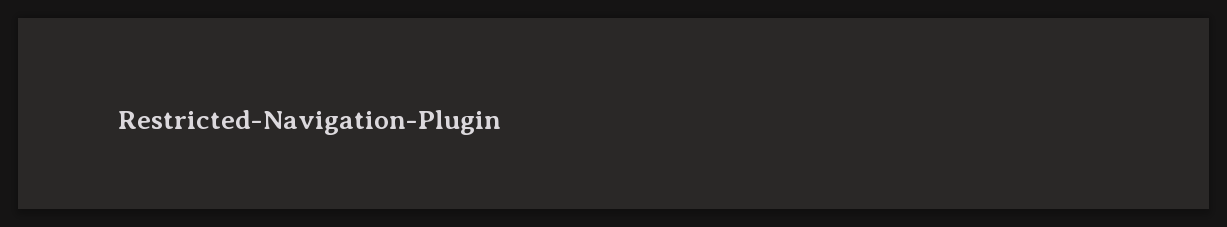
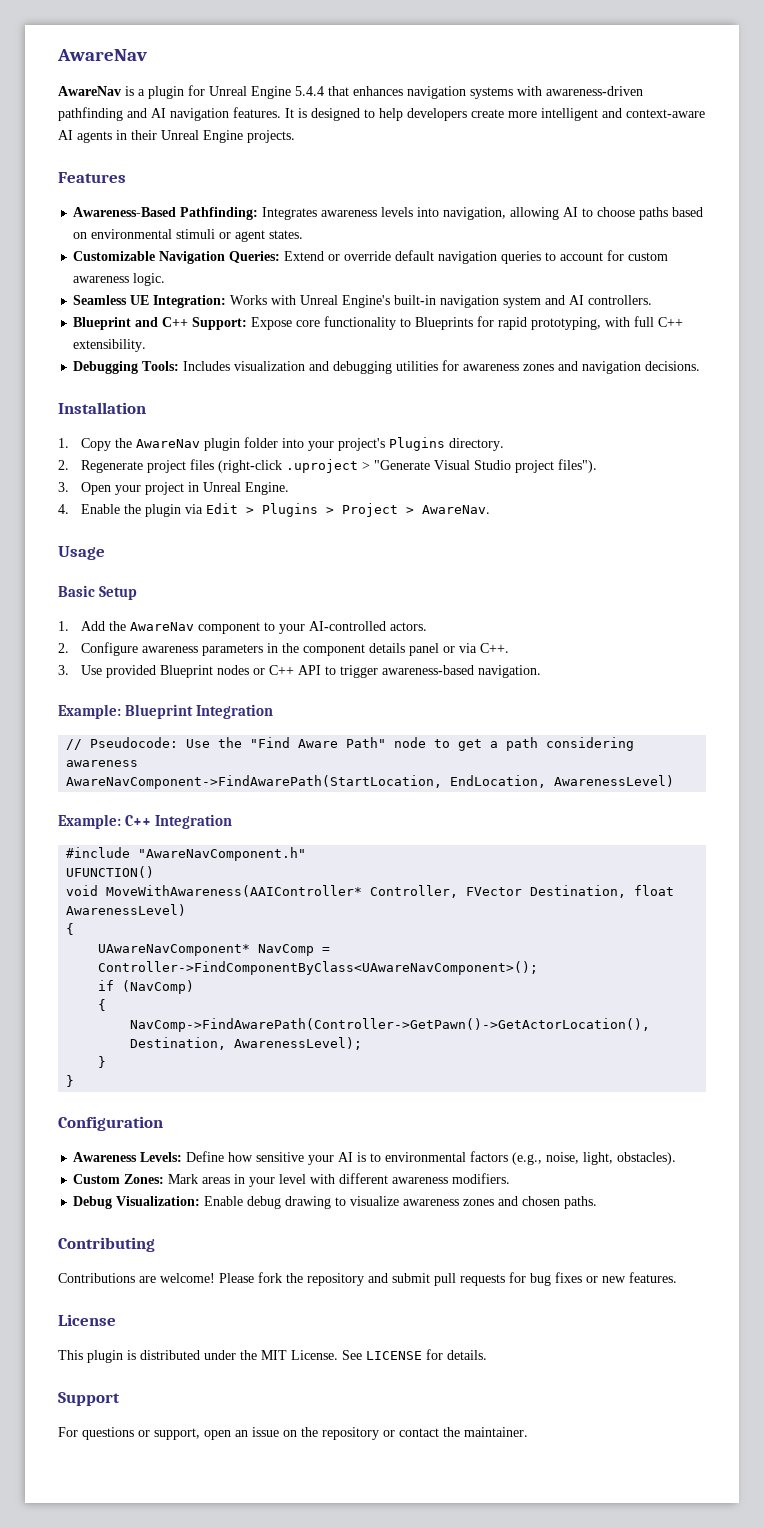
[118,110,501,135] Restricted-Navigation-Plugin -> [57,49,147,61] [58,85,643,99] [58,107,705,121] [58,130,295,143] [58,172,126,183] [73,207,704,220] [73,229,304,242] [73,250,669,264] [73,273,166,286] [73,295,653,308] [73,316,684,330] [73,339,147,352] [73,360,701,374] [58,402,146,414] [58,437,504,451] [58,459,597,473] [58,482,289,495] [58,503,490,517] [58,546,105,560] [58,585,138,600] [58,621,427,634] [58,642,509,656] [58,665,541,678] [58,704,274,719] [66,737,635,751] [66,760,139,767] [66,775,675,789] [58,814,233,829] [66,847,307,861] [66,866,155,878] [66,885,675,898] [66,904,187,916] [66,923,75,935] [98,944,331,956] [98,961,539,975] [98,980,195,994] [98,999,107,1011] [130,1018,651,1032] [130,1037,363,1050] [98,1056,107,1068] [66,1075,75,1087] [58,1116,163,1131] [73,1151,677,1165] [73,1173,511,1187] [73,1196,598,1209] [58,1237,155,1252] [58,1272,677,1286] [58,1314,116,1326] [58,1349,487,1363] [58,1392,120,1406] [58,1427,528,1440] AwareNav // AwareNav is a plugin for Unreal Engine 5.4.4 that enhances navigation systems with awareness-driven pathfinding and AI navigation features. It is designed to help developers create more intelligent and context-aware AI agents in their Unreal Engine projects. // Features // Awareness-Based Pathfinding: Integrates awareness levels into navigation, allowing AI to choose paths based on environmental stimuli or agent states. // Customizable Navigation Queries: Extend or override default navigation queries to account for custom awareness logic. // Seamless UE Integration: Works with Unreal Engine's built-in navigation system and AI controllers. // Blueprint and C++ Support: Expose core functionality to Blueprints for rapid prototyping, with full C++ extensibility. // Debugging Tools: Includes visualization and debugging utilities for awareness zones and navigation decisions. // Installation // 1. Copy the AwareNav plugin folder into your project's Plugins directory. // 2. Regenerate project files (right-click .uproject > "Generate Visual Studio project files"). // 3. Open your project in Unreal Engine. // 4. Enable the plugin via Edit > Plugins > Project > AwareNav. // Usage // Basic Setup // 1. Add the AwareNav component to your AI-controlled actors. // 2. Configure awareness parameters in the component details panel or via C++. // 3. Use provided Blueprint nodes or C++ API to trigger awareness-based navigation. // Example: Blueprint Integration // // Pseudocode: Use the "Find Aware Path" node to get a path considering awareness // AwareNavComponent->FindAwarePath(StartLocation, EndLocation, AwarenessLevel) // Example: C++ Integration // #include "AwareNavComponent.h" // UFUNCTION() // void MoveWithAwareness(AAIController* Controller, FVector Destination, float AwarenessLevel) // { // UAwareNavComponent* NavComp = Controller->FindComponentByClass<UAwareNavComponent>(); // if (NavComp) // { // NavComp->FindAwarePath(Controller->GetPawn()->GetActorLocation(), Destination, AwarenessLevel); // } // } // Configuration // Awareness Levels: Define how sensitive your AI is to environmental factors (e.g., noise, light, obstacles). // Custom Zones: Mark areas in your level with different awareness modifiers. // Debug Visualization: Enable debug drawing to visualize awareness zones and chosen paths. // Contributing // Contributions are welcome! Please fork the repository and submit pull requests for bug fixes or new features. // License // This plugin is distributed under the MIT License. See LICENSE for details. // Support // For questions or support, open an issue on the repository or contact the maintainer.

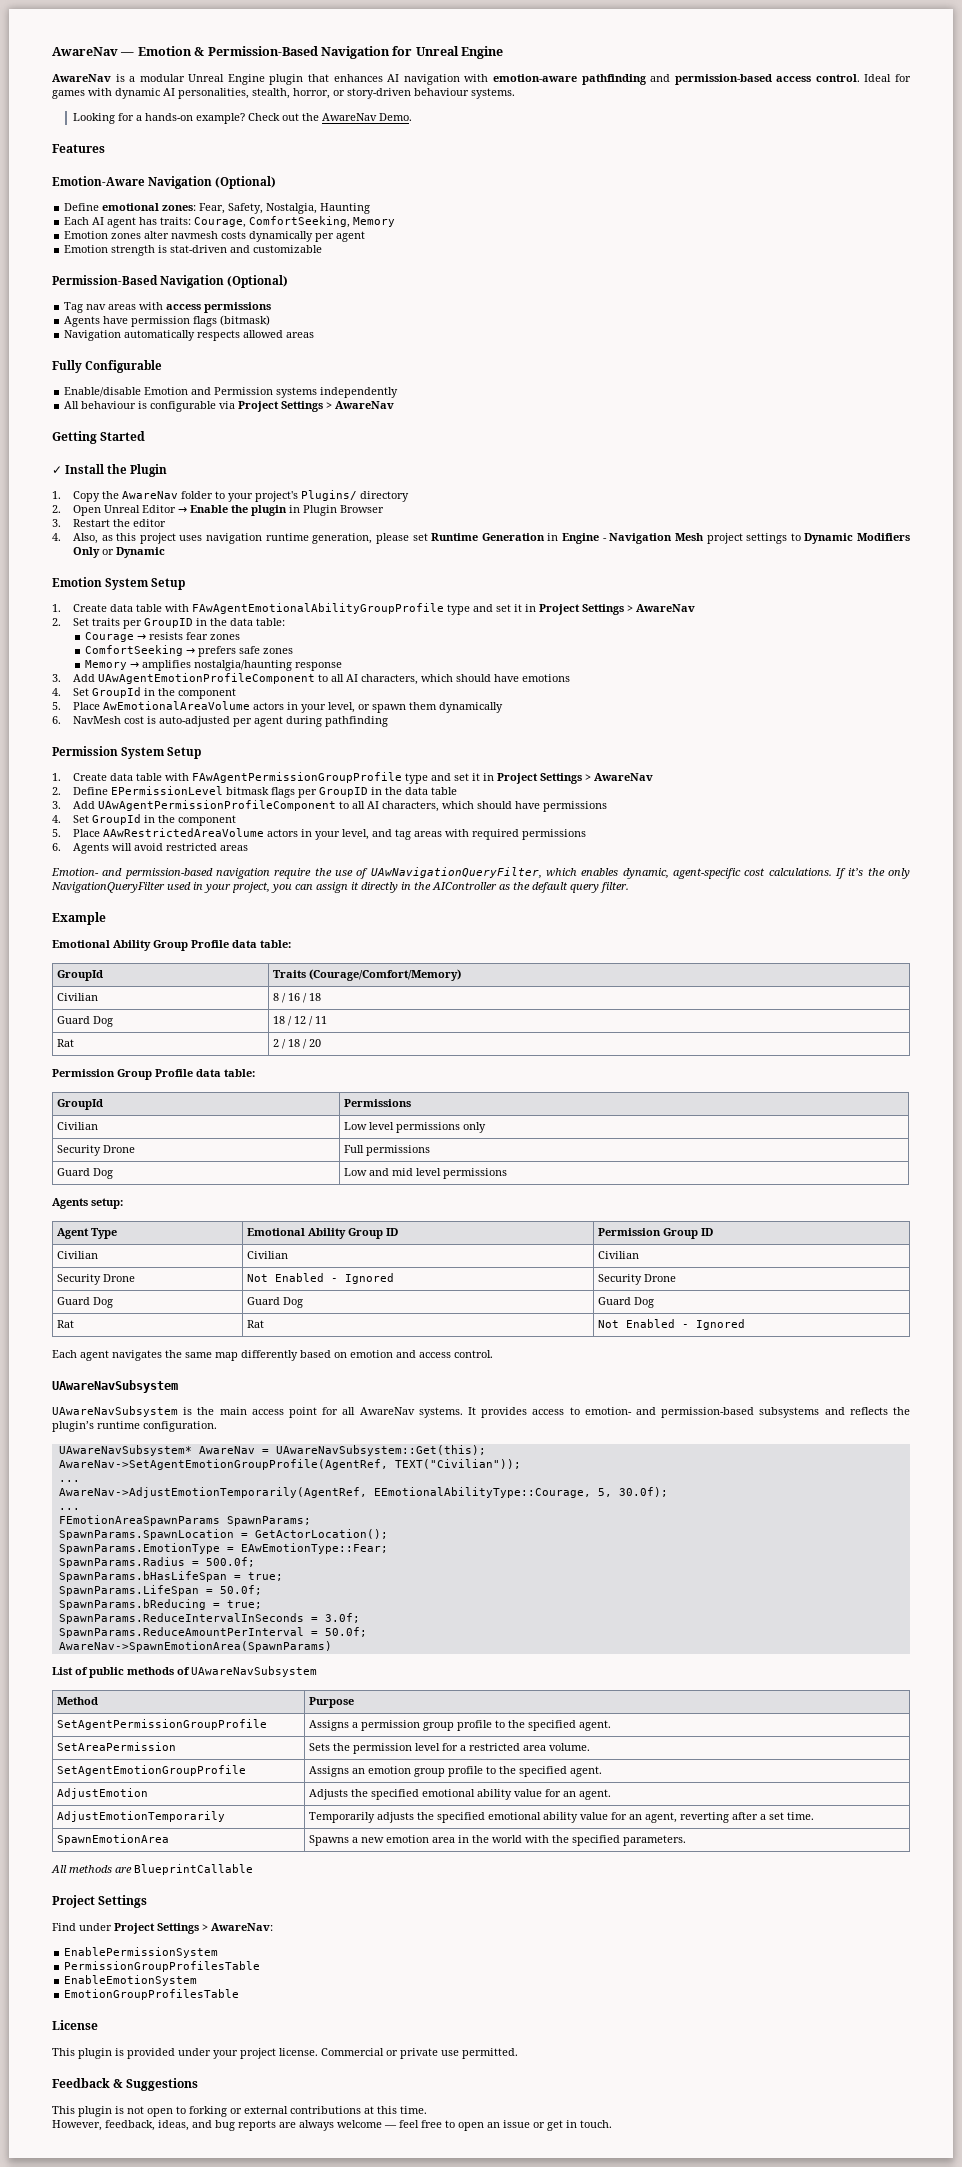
[57,49,147,61] AwareNav -> [52,46,503,59] AwareNav — Emotion & Permission-Based Navigation for Unreal Engine
[148,85,324,99] plugin for Unreal Engine 5.4.4 -> [139,74,304,85] modular Unreal Engine plugin
[407,86,643,99] [58,107,705,121] [58,130,295,143] [58,172,126,183] [73,207,704,220] [73,229,304,242] [73,250,669,264] [73,273,166,286] [73,295,653,308] [73,316,684,330] [73,339,147,352] [73,360,701,374] [58,402,146,414] [58,437,504,451] [58,459,597,473] [58,482,289,495] [58,503,490,517] [58,546,105,560] [58,585,138,600] [58,621,427,634] [58,642,509,656] [58,665,541,678] [58,704,274,719] [66,737,635,751] [66,760,139,767] [66,775,675,789] [58,814,233,829] [66,847,307,861] [66,866,155,878] [66,885,675,898] [66,904,187,916] [66,923,75,935] [98,944,331,956] [98,961,539,975] [98,980,195,994] [98,999,107,1011] [130,1018,651,1032] [130,1037,363,1050] [98,1056,107,1068] [66,1075,75,1087] [58,1116,163,1131] [73,1151,677,1165] [73,1173,511,1187] [73,1196,598,1209] [58,1237,155,1252] [58,1272,677,1286] [58,1314,116,1326] [58,1349,487,1363] [58,1392,120,1406] [58,1427,528,1440] navigation systems with awareness-driven pathfinding and AI navigation features. It is designed to help developers create more intelligent and context-aware AI agents in their Unreal Engine projects. // Features // Awareness-Based Pathfinding: Integrates awareness levels into navigation, allowing AI to choose paths based on environmental stimuli or agent states. // Customizable Navigation Queries: Extend or override default navigation queries to account for custom awareness logic. // Seamless UE Integration: Works with Unreal Engine's built-in navigation system and AI controllers. // Blueprint and C++ Support: Expose core functionality to Blueprints for rapid prototyping, with full C++ extensibility. // Debugging Tools: Includes visualization and debugging utilities for awareness zones and navigation decisions. // Installation // 1. Copy the AwareNav plugin folder into your project's Plugins directory. // 2. Regenerate project files (right-click .uproject > "Generate Visual Studio project files"). // 3. Open your project in Unreal Engine. // 4. Enable the plugin via Edit > Plugins > Project > AwareNav. // Usage // Basic Setup // 1. Add the AwareNav component to your AI-controlled actors. // 2. Configure awareness parameters in the component details panel or via C++. // 3. Use provided Blueprint nodes or C++ API to trigger awareness-based navigation. // Example: Blueprint Integration // // Pseudocode: Use the "Find Aware Path" node to get a path considering awareness // AwareNavComponent->FindAwarePath(StartLocation, EndLocation, AwarenessLevel) // Example: C++ Integration // #include "AwareNavComponent.h" // UFUNCTION() // void MoveWithAwareness(AAIController* Controller, FVector Destination, float AwarenessLevel) // { // UAwareNavComponent* NavComp = Controller->FindComponentByClass<UAwareNavComponent>(); // if (NavComp) // { // NavComp->FindAwarePath(Controller->GetPawn()->GetActorLocation(), Destination, AwarenessLevel); // } // } // Configuration // Awareness Levels: Define how sensitive your AI is to environmental factors (e.g., noise, light, obstacles). // Custom Zones: Mark areas in your level with different awareness modifiers. // Debug Visualization: Enable debug drawing to visualize awareness zones and chosen paths. // Contributing // Contributions are welcome! Please fork the repository and submit pull requests for bug fixes or new features. // License // This plugin is distributed under the MIT License. See LICENSE for details. // Support // For questions or support, open an issue on the repository or contact the maintainer. -> [387,74,911,85] [52,88,515,99] [72,113,412,124] [52,144,105,153] [52,176,277,189] [64,203,371,214] [64,216,396,228] [64,231,366,242] [64,245,323,256] [52,275,289,288] [64,302,272,313] [64,315,271,327] [64,330,315,341] [52,360,163,373] [64,387,399,398] [64,401,395,412] [52,431,146,444] [52,464,168,477] [52,490,409,502] [52,505,384,516] [52,519,166,527] [52,533,910,544] [72,547,165,558] [52,577,186,590] [52,603,695,615] [52,618,285,629] [85,632,241,642] [85,645,294,657] [85,660,343,671] [52,673,570,685] [52,687,236,699] [52,701,503,713] [52,716,388,727] [52,746,202,759] [52,772,653,784] [52,786,457,798] [52,800,607,812] [52,814,236,826] [52,828,586,840] [52,843,248,854] [51,867,911,879] [51,882,629,893] [52,912,106,925] [52,940,291,951] [56,970,103,981] [272,969,461,981] [56,993,98,1001] [272,993,321,1003] [56,1016,113,1027] [272,1016,327,1026] [56,1039,74,1047] [272,1039,321,1049] [52,1069,255,1080] [56,1099,103,1110] [343,1099,411,1107] [56,1122,98,1130] [343,1122,486,1133] [56,1145,135,1156] [343,1145,430,1156] [56,1168,113,1179] [343,1168,507,1179] [52,1198,123,1209] [56,1228,117,1239] [246,1228,398,1239] [597,1228,713,1239] [56,1251,98,1259] [246,1251,288,1259] [597,1251,639,1259] [56,1274,135,1285] [246,1273,394,1284] [597,1274,676,1285] [56,1297,113,1308] [246,1297,303,1308] [597,1297,654,1308] [56,1320,74,1328] [246,1320,264,1328] [597,1319,745,1330] [52,1350,493,1361] [52,1380,178,1393] [52,1406,911,1418] [52,1421,217,1432] [58,1445,486,1456] [58,1459,521,1470] [58,1480,80,1482] [58,1487,668,1498] [58,1508,80,1510] [58,1515,311,1526] [58,1529,388,1540] [58,1543,388,1554] [58,1557,255,1568] [58,1571,283,1582] [58,1585,262,1596] [58,1599,262,1610] [58,1613,360,1624] [58,1627,367,1638] [58,1641,332,1652] [52,1666,317,1678] [56,1697,98,1705] [308,1697,354,1708] [56,1719,267,1730] [308,1720,611,1731] [56,1742,176,1751] [308,1743,590,1754] [56,1765,246,1776] [308,1766,602,1777] [56,1788,148,1799] [308,1789,611,1800] [56,1811,225,1822] [308,1812,814,1823] [56,1834,169,1845] [308,1835,686,1846] [51,1864,253,1875] [52,1895,148,1908] [52,1923,273,1934] [64,1947,219,1958] [64,1961,261,1972] [64,1975,198,1986] [64,1989,240,2000] [52,2020,98,2030] [52,2048,518,2059] [52,2078,199,2091] [52,2106,427,2117] [52,2120,612,2131] AI navigation with emotion-aware pathfinding and permission-based access control. Ideal for games with dynamic AI personalities, stealth, horror, or story-driven behaviour systems. // Looking for a hands-on example? Check out the AwareNav Demo. // Features // Emotion-Aware Navigation (Optional) // Define emotional zones: Fear, Safety, Nostalgia, Haunting // Each AI agent has traits: Courage, ComfortSeeking, Memory // Emotion zones alter navmesh costs dynamically per agent // Emotion strength is stat-driven and customizable // Permission-Based Navigation (Optional) // Tag nav areas with access permissions // Agents have permission flags (bitmask) // Navigation automatically respects allowed areas // Fully Configurable // Enable/disable Emotion and Permission systems independently // All behaviour is configurable via Project Settings > AwareNav // Getting Started // ✓ Install the Plugin // 1. Copy the AwareNav folder to your project's Plugins/ directory // 2. Open Unreal Editor → Enable the plugin in Plugin Browser // 3. Restart the editor // 4. Also, as this project uses navigation runtime generation, please set Runtime Generation in Engine - Navigation Mesh project settings to Dynamic Modifiers Only or Dynamic // Emotion System Setup // 1. Create data table with FAwAgentEmotionalAbilityGroupProfile type and set it in Project Settings > AwareNav // 2. Set traits per GroupID in the data table: // Courage → resists fear zones // ComfortSeeking → prefers safe zones // Memory → amplifies nostalgia/haunting response // 3. Add UAwAgentEmotionProfileComponent to all AI characters, which should have emotions // 4. Set GroupId in the component // 5. Place AwEmotionalAreaVolume actors in your level, or spawn them dynamically // 6. NavMesh cost is auto-adjusted per agent during pathfinding // Permission System Setup // 1. Create data table with FAwAgentPermissionGroupProfile type and set it in Project Settings > AwareNav // 2. Define EPermissionLevel bitmask flags per GroupID in the data table // 3. Add UAwAgentPermissionProfileComponent to all AI characters, which should have permissions // 4. Set GroupId in the component // 5. Place AAwRestrictedAreaVolume actors in your level, and tag areas with required permissions // 6. Agents will avoid restricted areas // Emotion- and permission-based navigation require the use of UAwNavigationQueryFilter, which enables dynamic, agent-specific cost calculations. If it’s the only NavigationQueryFilter used in your project, you can assign it directly in the AIController as the default query filter. // Example // Emotional Ability Group Profile data table: // GroupId | Traits (Courage/Comfort/Memory) // Civilian | 8 / 16 / 18 // Guard Dog | 18 / 12 / 11 // Rat | 2 / 18 / 20 // Permission Group Profile data table: // GroupId | Permissions // Civilian | Low level permissions only // Security Drone | Full permissions // Guard Dog | Low and mid level permissions // Agents setup: // Agent Type | Emotional Ability Group ID | Permission Group ID // Civilian | Civilian | Civilian // Security Drone | Not Enabled - Ignored | Security Drone // Guard Dog | Guard Dog | Guard Dog // Rat | Rat | Not Enabled - Ignored // Each agent navigates the same map differently based on emotion and access control. // UAwareNavSubsystem // UAwareNavSubsystem is the main access point for all AwareNav systems. It provides access to emotion- and permission-based subsystems and reflects the plugin’s runtime configuration. // UAwareNavSubsystem* AwareNav = UAwareNavSubsystem::Get(this); // AwareNav->SetAgentEmotionGroupProfile(AgentRef, TEXT("Civilian")); // ... // AwareNav->AdjustEmotionTemporarily(AgentRef, EEmotionalAbilityType::Courage, 5, 30.0f); // ... // FEmotionAreaSpawnParams SpawnParams; // SpawnParams.SpawnLocation = GetActorLocation(); // SpawnParams.EmotionType = EAwEmotionType::Fear; // SpawnParams.Radius = 500.0f; // SpawnParams.bHasLifeSpan = true; // SpawnParams.LifeSpan = 50.0f; // SpawnParams.bReducing = true; // SpawnParams.ReduceIntervalInSeconds = 3.0f; // SpawnParams.ReduceAmountPerInterval = 50.0f; // AwareNav->SpawnEmotionArea(SpawnParams) // List of public methods of UAwareNavSubsystem // Method | Purpose // SetAgentPermissionGroupProfile | Assigns a permission group profile to the specified agent. // SetAreaPermission | Sets the permission level for a restricted area volume. // SetAgentEmotionGroupProfile | Assigns an emotion group profile to the specified agent. // AdjustEmotion | Adjusts the specified emotional ability value for an agent. // AdjustEmotionTemporarily | Temporarily adjusts the specified emotional ability value for an agent, reverting after a set time. // SpawnEmotionArea | Spawns a new emotion area in the world with the specified parameters. // All methods are BlueprintCallable // Project Settings // Find under Project Settings > AwareNav: // EnablePermissionSystem // PermissionGroupProfilesTable // EnableEmotionSystem // EmotionGroupProfilesTable // License // This plugin is provided under your project license. Commercial or private use permitted. // Feedback & Suggestions // This plugin is not open to forking or external contributions at this time. // However, feedback, ideas, and bug reports are always welcome — feel free to open an issue or get in touch.

